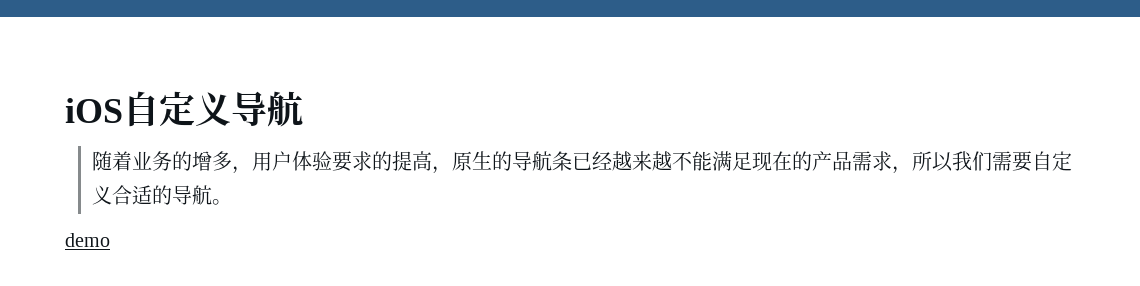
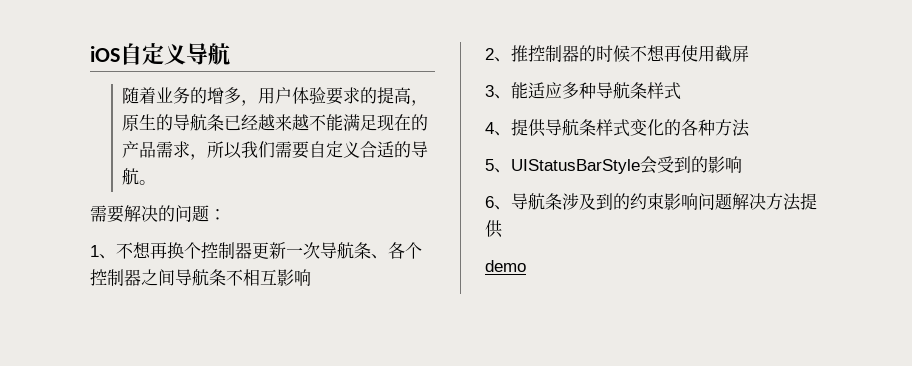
(233, 202) none -> [90,205,226,223] [90,242,422,259] [90,269,311,286] [485,45,749,63] [485,82,681,100] [485,119,750,137] [485,156,742,174] [485,193,817,211] [485,220,503,238] // 需要解决的问题： // 1、不想再换个控制器更新一次导航条、各个控制器之间导航条不相互影响 // 2、推控制器的时候不想再使用截屏 // 3、能适应多种导航条样式 // 4、提供导航条样式变化的各种方法 // 5、UIStatusBarStyle会受到的影响 // 6、导航条涉及到的约束影响问题解决方法提供

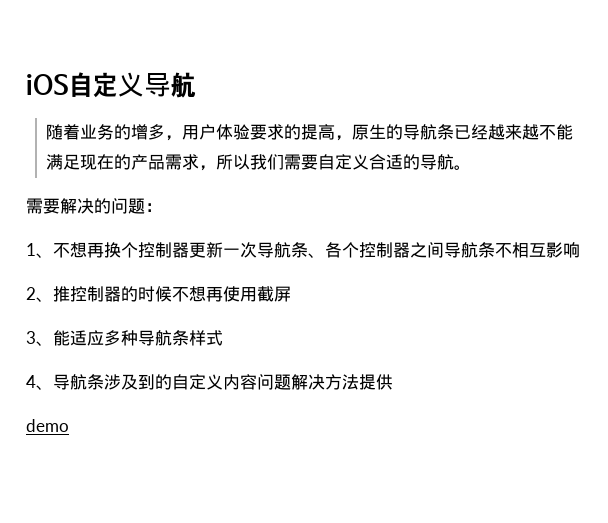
[511,119,750,137] [485,156,742,174] [485,196,511,210] 提供导航条样式变化的各种方法 // 5、UIStatusBarStyle会受到的影响 // 6、 -> (53, 387) none
[630,193,698,210] 约束影响 -> [172,374,257,390] 自定义内容

